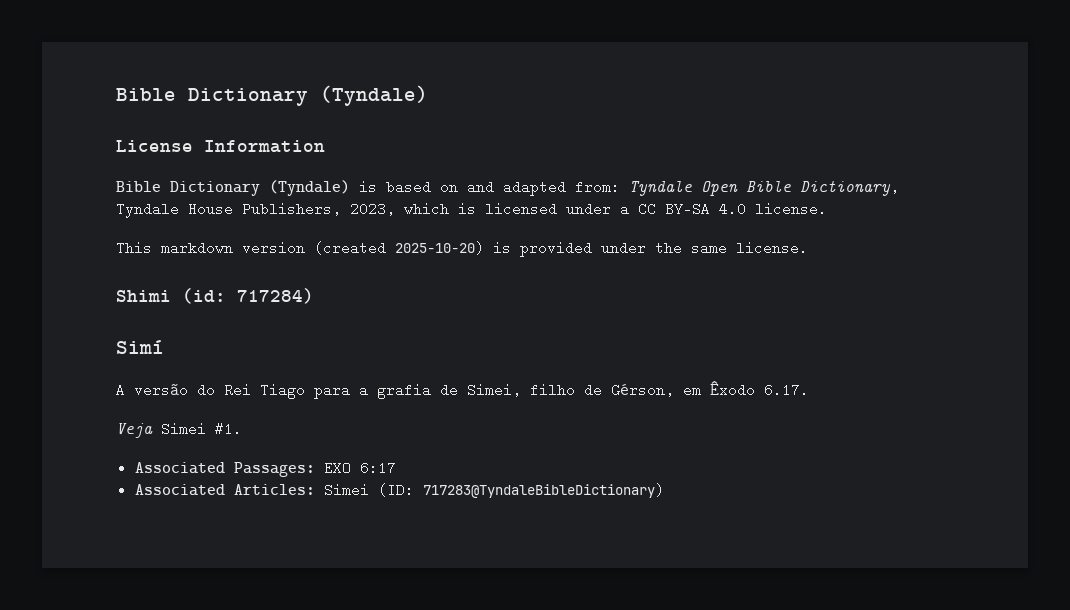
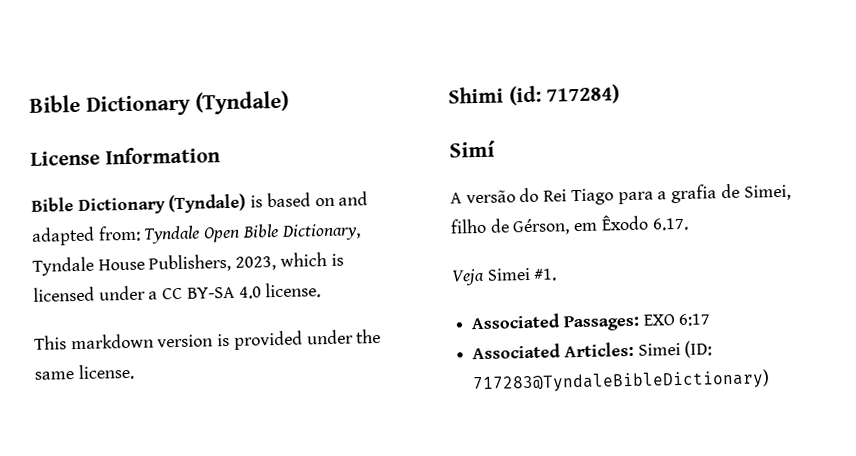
[314,241,484,255] (created 2025-10-20) -> (214, 341) none

